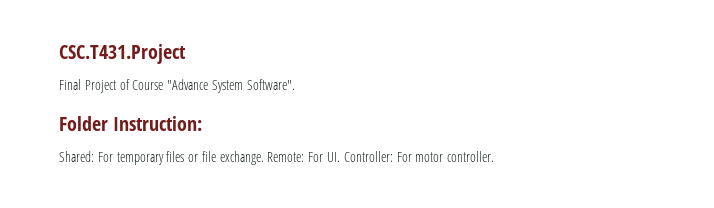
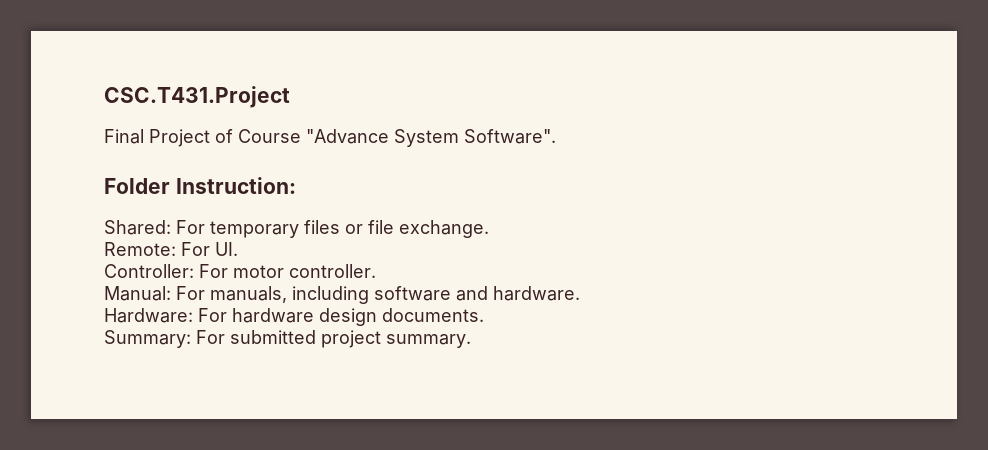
(264, 158) none -> (489, 229) //
(341, 157) none -> (238, 249) //
(495, 156) none -> [104,286,580,304] [104,308,484,326] [104,330,471,348] // Manual: For manuals, including software and hardware. // Hardware: For hardware design documents. // Summary: For submitted project summary.

